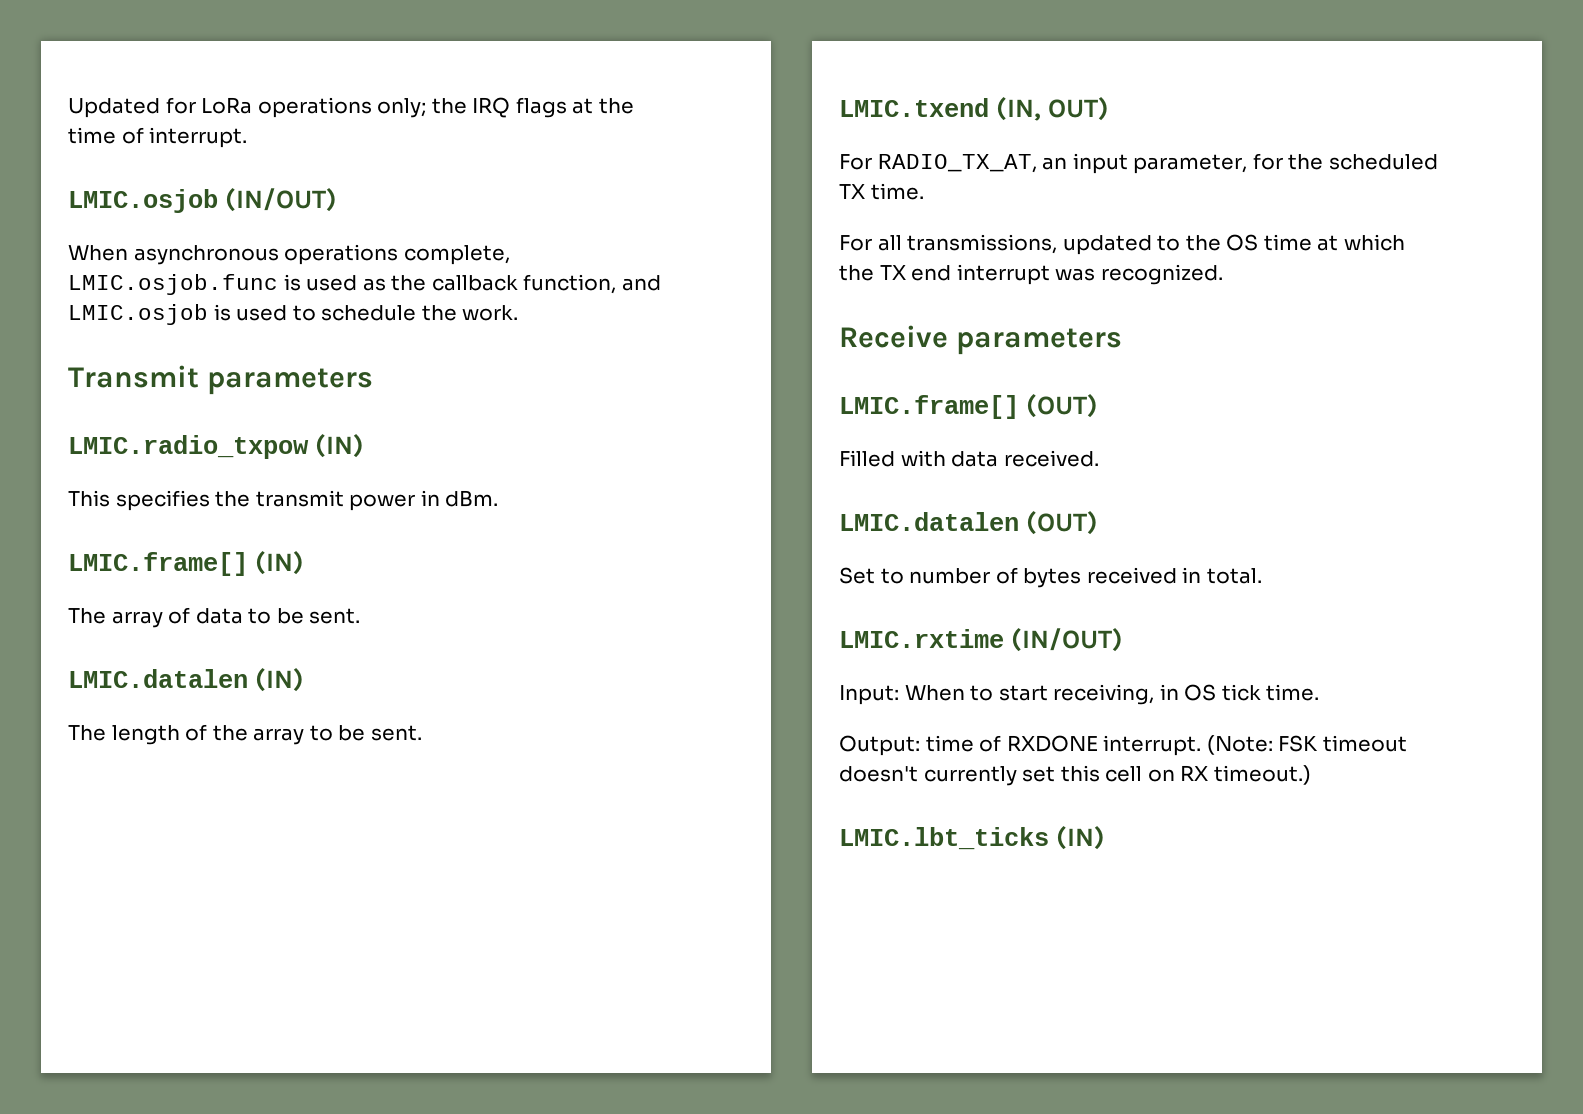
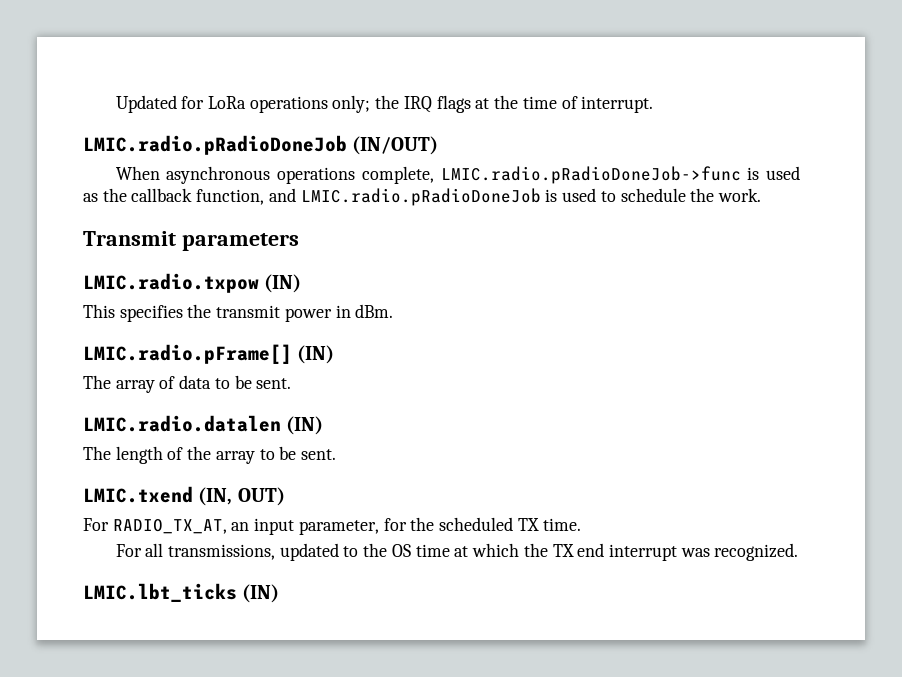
[68,189,218,213] LMIC.osjob -> [83,135,347,155] LMIC.radio.pRadioDoneJob
[68,274,278,295] LMIC.osjob.func -> [440,166,741,184] LMIC.radio.pRadioDoneJob->func
[68,304,208,325] LMIC.osjob -> [300,188,541,206] LMIC.radio.pRadioDoneJob
[68,435,309,459] LMIC.radio_txpow -> [83,273,259,293] LMIC.radio.txpow
[68,552,248,576] LMIC.frame[] -> [83,344,292,364] LMIC.radio.pFrame[]
[68,669,248,688] LMIC.datalen -> [83,415,281,432] LMIC.radio.datalen
[839,325,1123,355] [839,394,1099,419] [839,450,1099,467] [839,511,1099,535] [839,567,1262,588] [839,628,1124,652] [839,684,1320,705] [839,735,1407,756] [839,765,1311,786] // Receive parameters // LMIC.frame[] (OUT) // Filled with data received. // LMIC.datalen (OUT) // Set to number of bytes received in total. // LMIC.rxtime (IN/OUT) // Input: When to start receiving, in OS tick time. // Output: time of RXDONE interrupt. (Note: FSK timeout doesn't currently set this cell on RX timeout.) -> (799, 552) none

